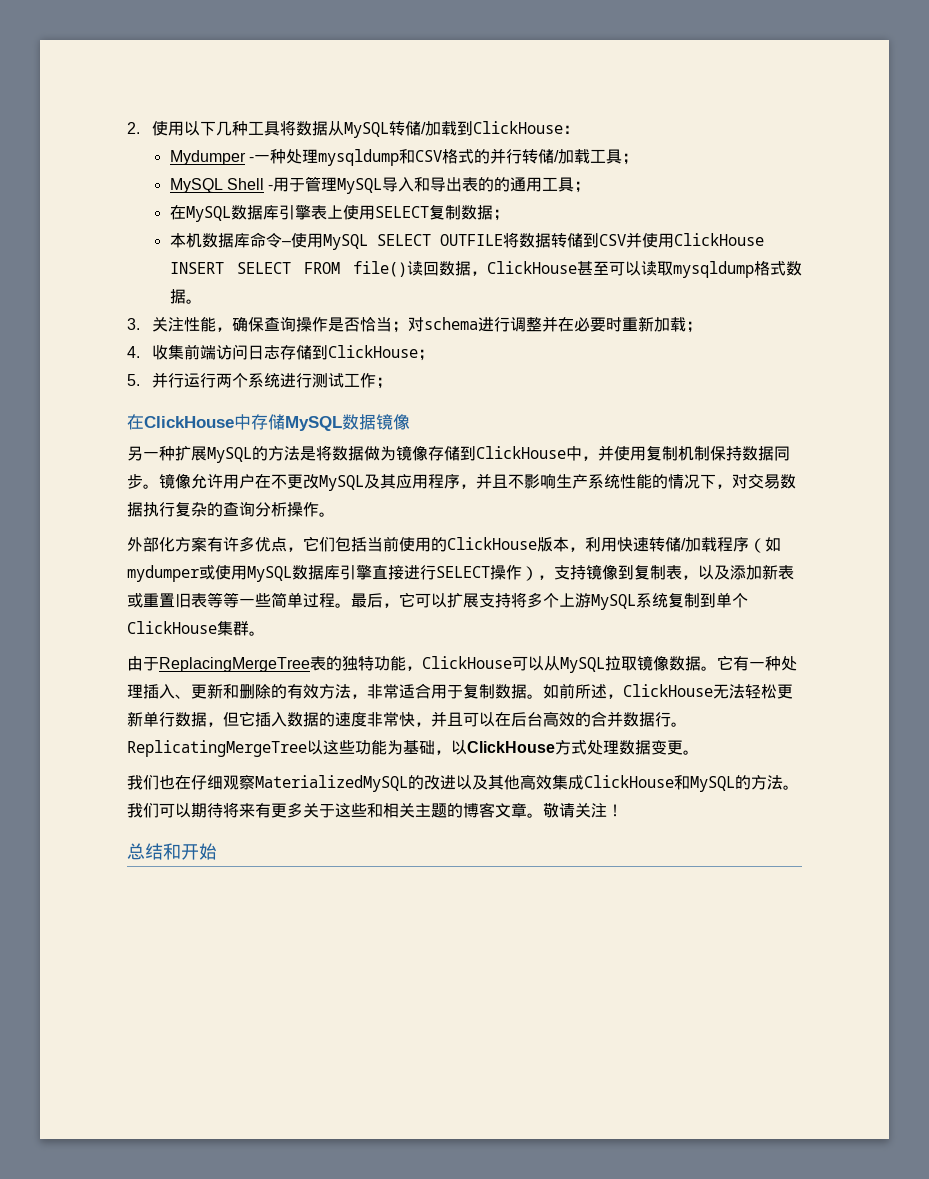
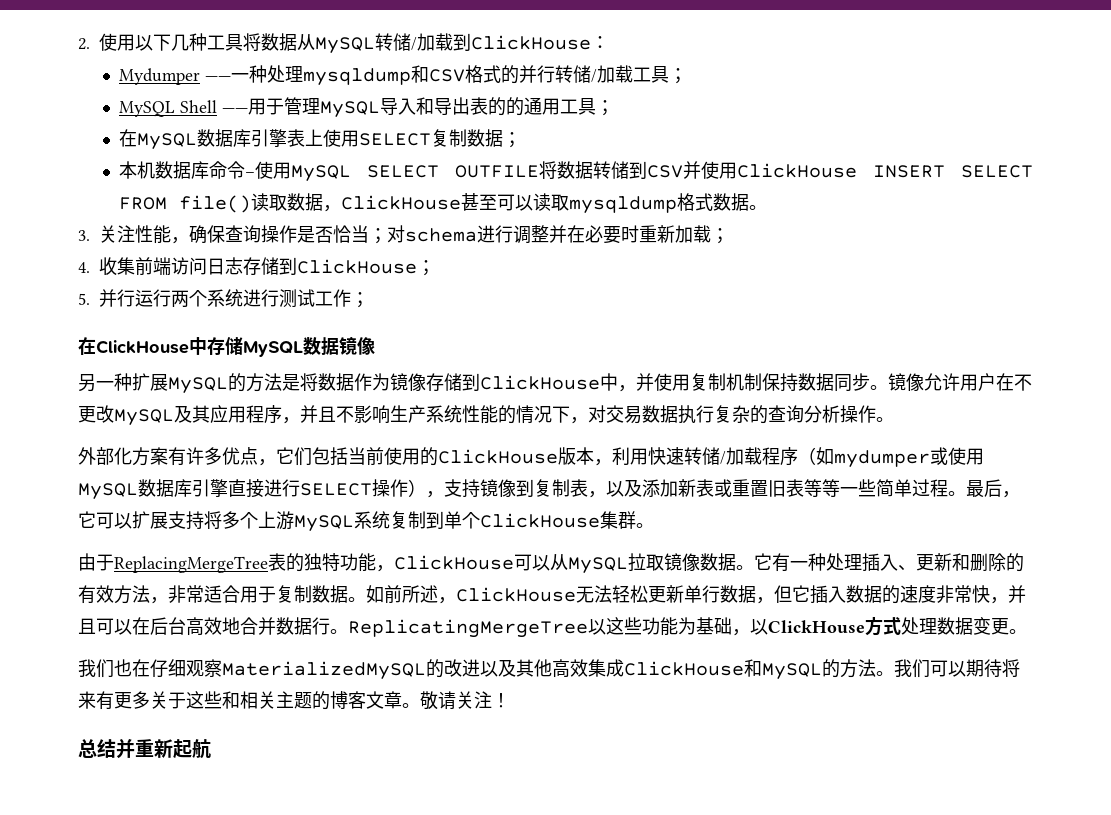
[249,157,255,162] - -> [205,76,232,81] ——
[268,185,274,190] - -> [222,108,249,113] ——
[423,261,439,276] 回 -> [269,194,288,211] 取
[364,446,380,461] 做 -> [354,373,372,391] 作
[575,712,591,727] 的 -> [222,617,240,635] 地
[163,843,217,860] 和开始 -> [116,738,211,759] 并重新起航

